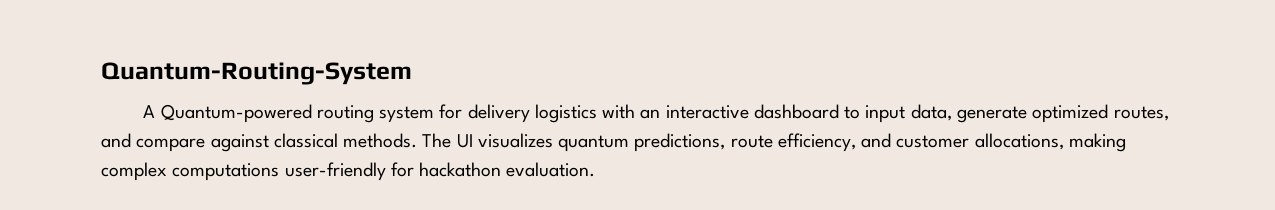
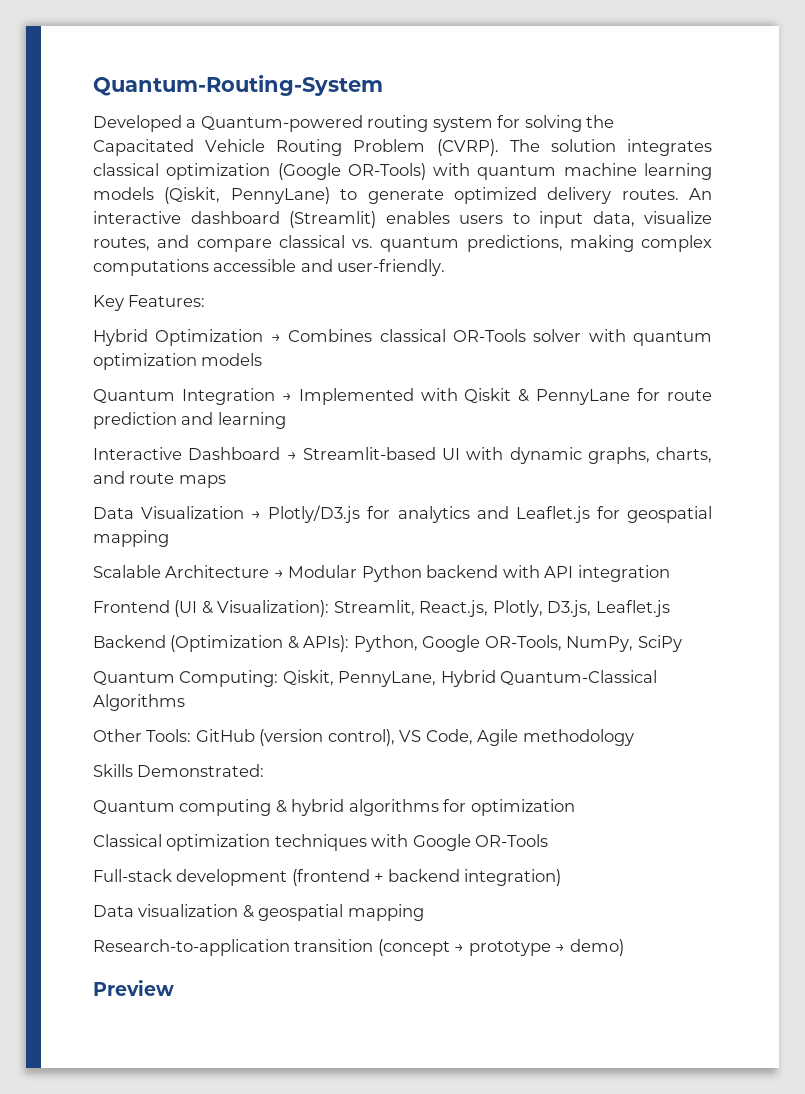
[143,105,156,118] A -> [93,115,197,132] Developed a
[467,104,839,123] delivery logistics with an interactive dashboard -> [524,115,615,132] [93,139,712,156] [93,163,713,180] [93,187,712,204] [93,211,503,228] solving the Capacitated Vehicle Routing Problem (CVRP). The solution integrates classical optimization (Google OR-Tools) with quantum machine learning models (Qiskit, PennyLane) to generate optimized delivery routes. An interactive dashboard (Streamlit) enables users
[957,104,1109,123] generate optimized -> [644,211,712,224] visualize
[210,133,1126,152] [101,162,596,181] against classical methods. The UI visualizes quantum predictions, route efficiency, and customer allocations, making complex computations user-friendly for hackathon evaluation. -> [278,235,712,252] [93,259,446,276] [93,295,206,311] [93,329,712,346] [93,353,263,370] [93,388,713,405] [93,412,286,429] [93,447,712,464] [93,471,226,488] [93,505,712,523] [93,530,169,547] [93,565,670,582] [93,600,670,617] [93,635,682,652] [93,670,658,687] [93,694,185,711] [93,729,634,746] [93,764,265,777] [93,799,575,816] [93,834,549,851] [93,869,562,886] [93,904,424,921] [93,939,624,956] [93,980,174,996] classical vs. quantum predictions, making complex computations accessible and user-friendly. // Key Features: // Hybrid Optimization → Combines classical OR-Tools solver with quantum optimization models // Quantum Integration → Implemented with Qiskit & PennyLane for route prediction and learning // Interactive Dashboard → Streamlit-based UI with dynamic graphs, charts, and route maps // Data Visualization → Plotly/D3.js for analytics and Leaflet.js for geospatial mapping // Scalable Architecture → Modular Python backend with API integration // Frontend (UI & Visualization): Streamlit, React.js, Plotly, D3.js, Leaflet.js // Backend (Optimization & APIs): Python, Google OR-Tools, NumPy, SciPy // Quantum Computing: Qiskit, PennyLane, Hybrid Quantum-Classical Algorithms // Other Tools: GitHub (version control), VS Code, Agile methodology // Skills Demonstrated: // Quantum computing & hybrid algorithms for optimization // Classical optimization techniques with Google OR-Tools // Full-stack development (frontend + backend integration) // Data visualization & geospatial mapping // Research-to-application transition (concept → prototype → demo) // Preview

